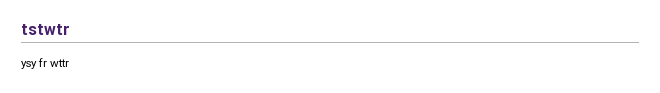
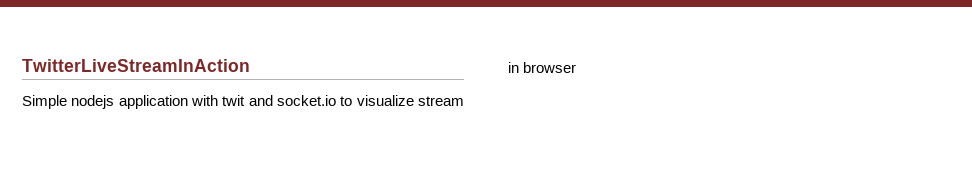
[21,24,70,35] [21,58,70,69] tstwtr // ysy fr wttr -> [22,59,250,72] [22,95,464,109] [508,62,577,73] TwitterLiveStreamInAction // Simple nodejs application with twit and socket.io to visualize stream in browser

